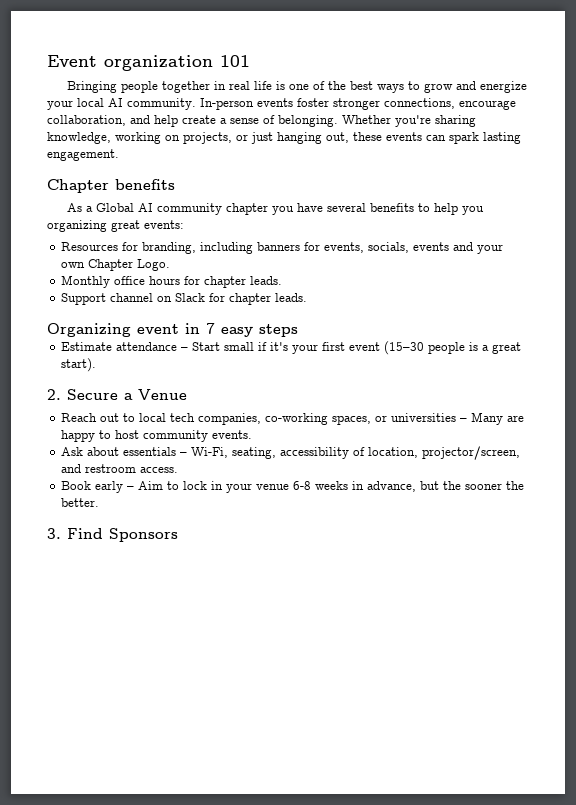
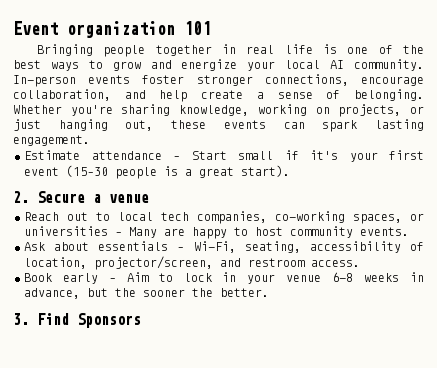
[47,179,175,193] [67,203,485,215] [47,220,184,232] [61,242,504,254] [61,259,171,271] [61,275,283,288] [61,293,308,305] [47,323,298,337] // Chapter benefits // As a Global AI community chapter you have several benefits to help you organizing great events: // Resources for branding, including banners for events, socials, events and your own Chapter Logo. // Monthly office hours for chapter leads. // Support channel on Slack for chapter leads. // Organizing event in 7 easy steps -> (90, 140) none
[138,389,187,400] Venue -> [109,194,149,203] venue

